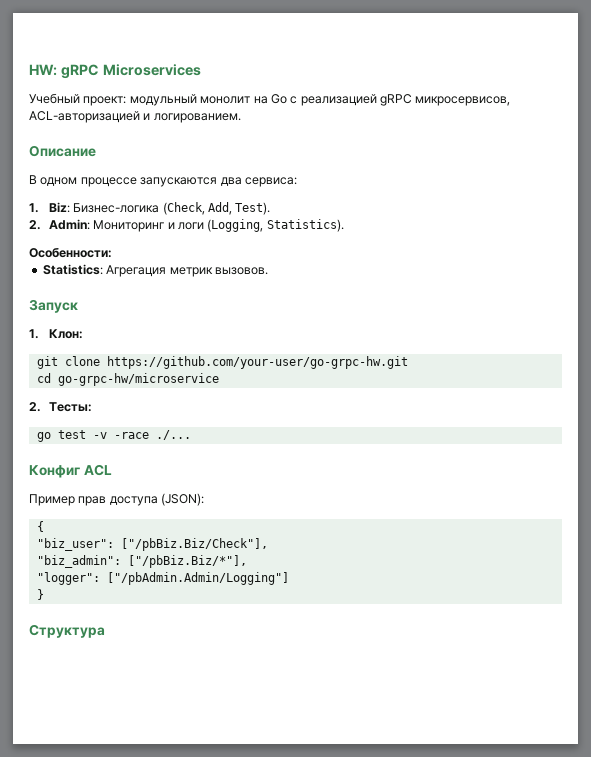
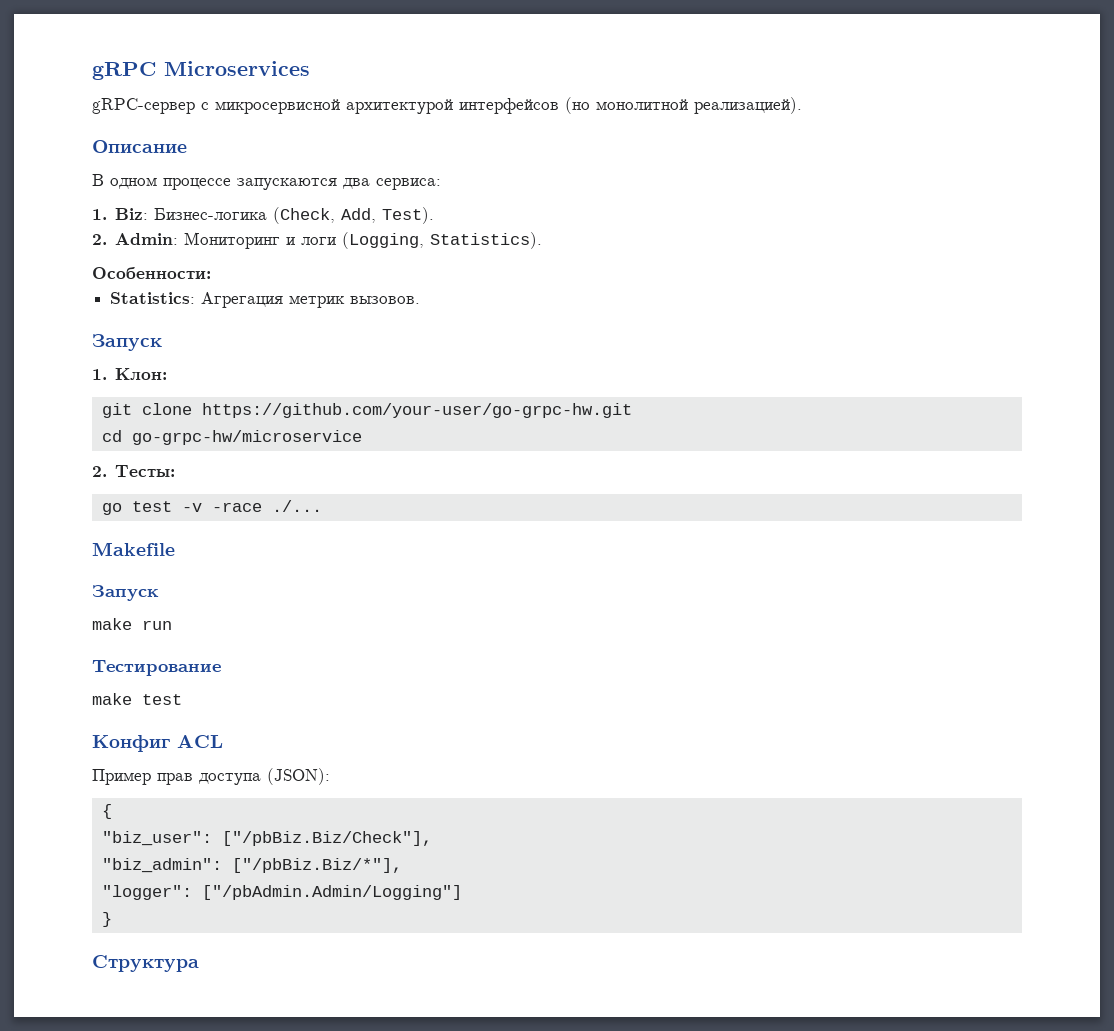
[29,64,57,76] HW: -> (92, 71) none
[29,93,511,106] [29,111,241,123] Учебный проект: модульный монолит на Go с реализацией gRPC микросервисов, ACL-авторизацией и логированием. -> [92,97,802,114] gRPC-сервер с микросервисной архитектурой интерфейсов (но монолитной реализацией).
(191, 435) none -> [92,542,175,556] [92,585,159,601] [92,618,172,630] [92,660,221,676] [92,693,182,705] // Makefile // Запуск // make run // Тестирование // make test

